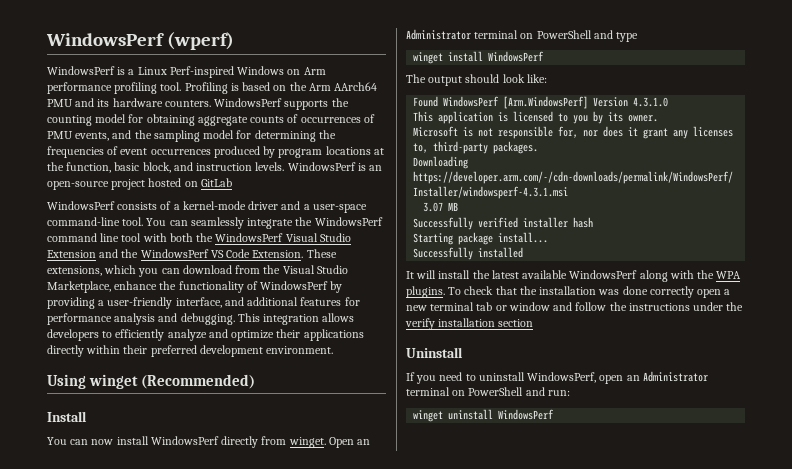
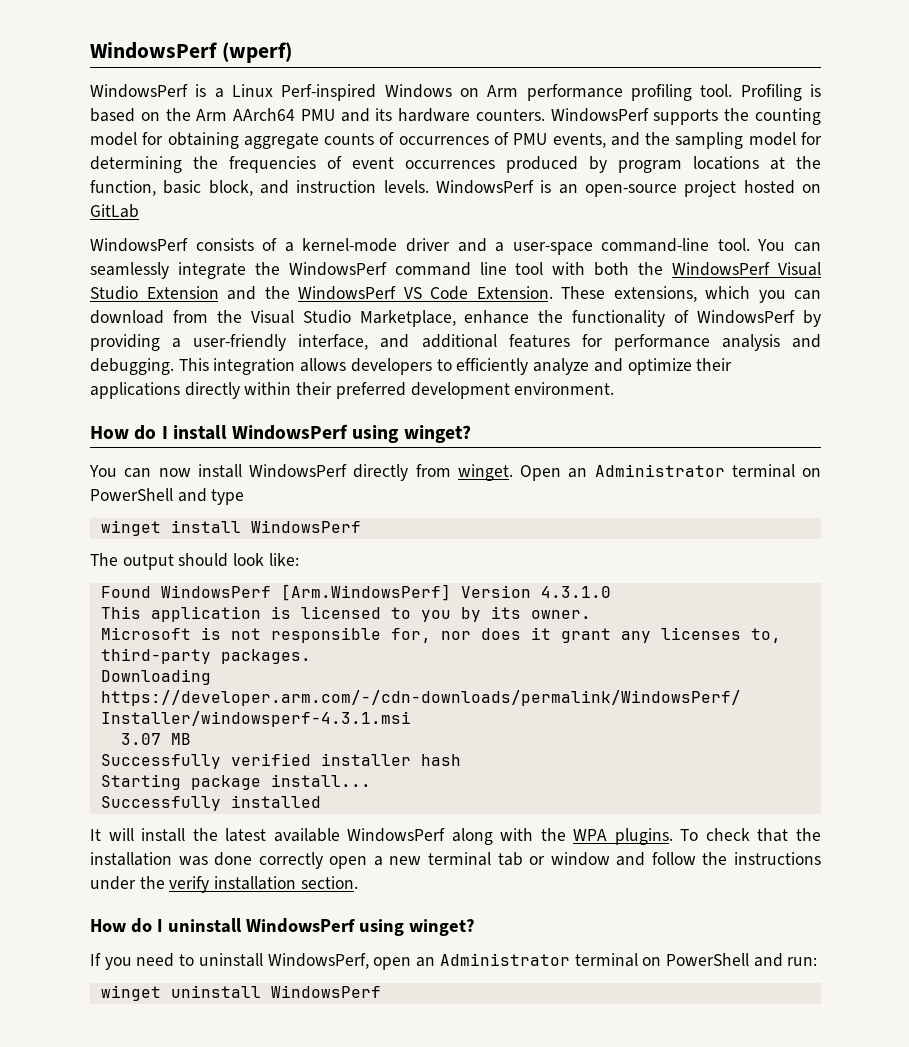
[47,374,256,389] [47,411,87,422] Using winget (Recommended) // Install -> [90,424,471,443] How do I install WindowsPerf using winget?
[498,319,534,327] [406,347,463,358] section // Uninstall -> [300,876,358,889] [90,918,475,936] section. // How do I uninstall WindowsPerf using winget?

